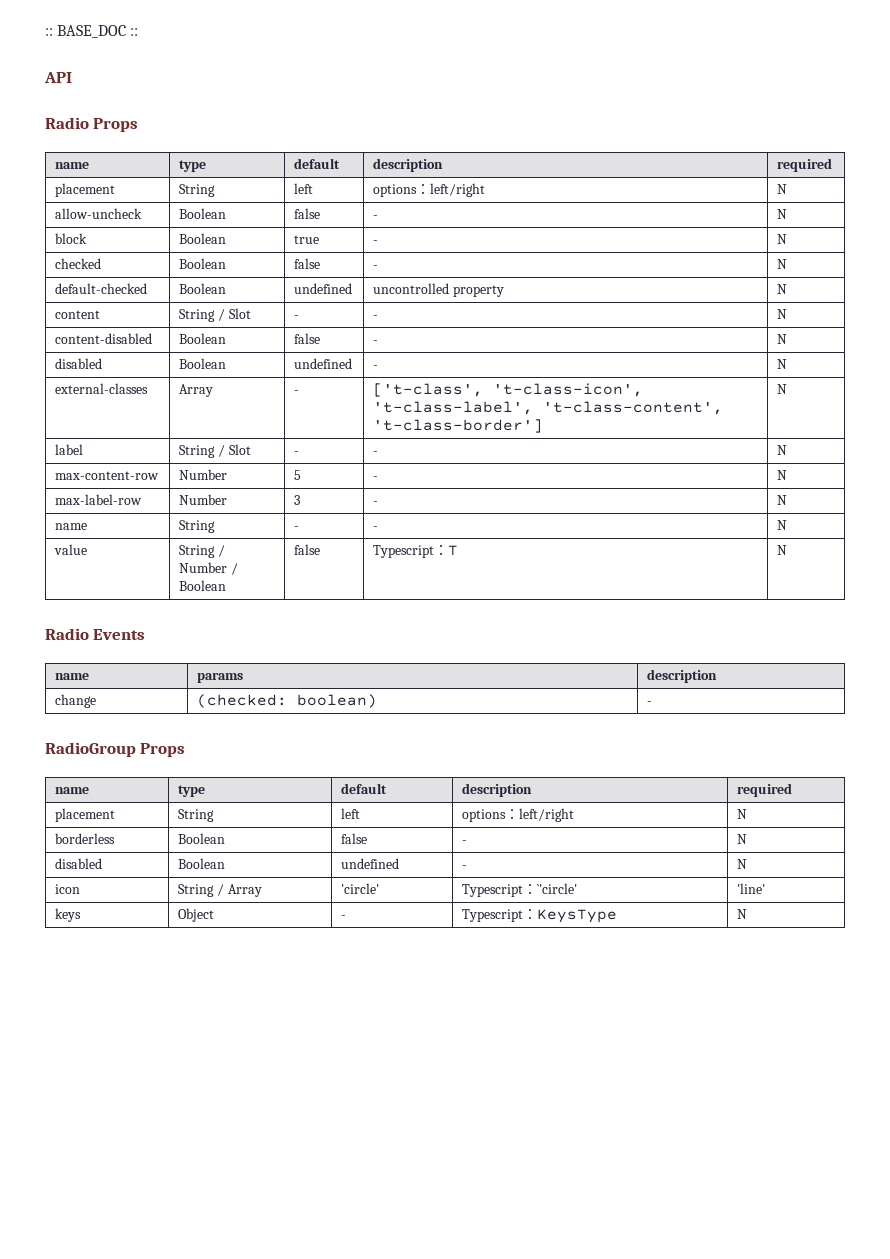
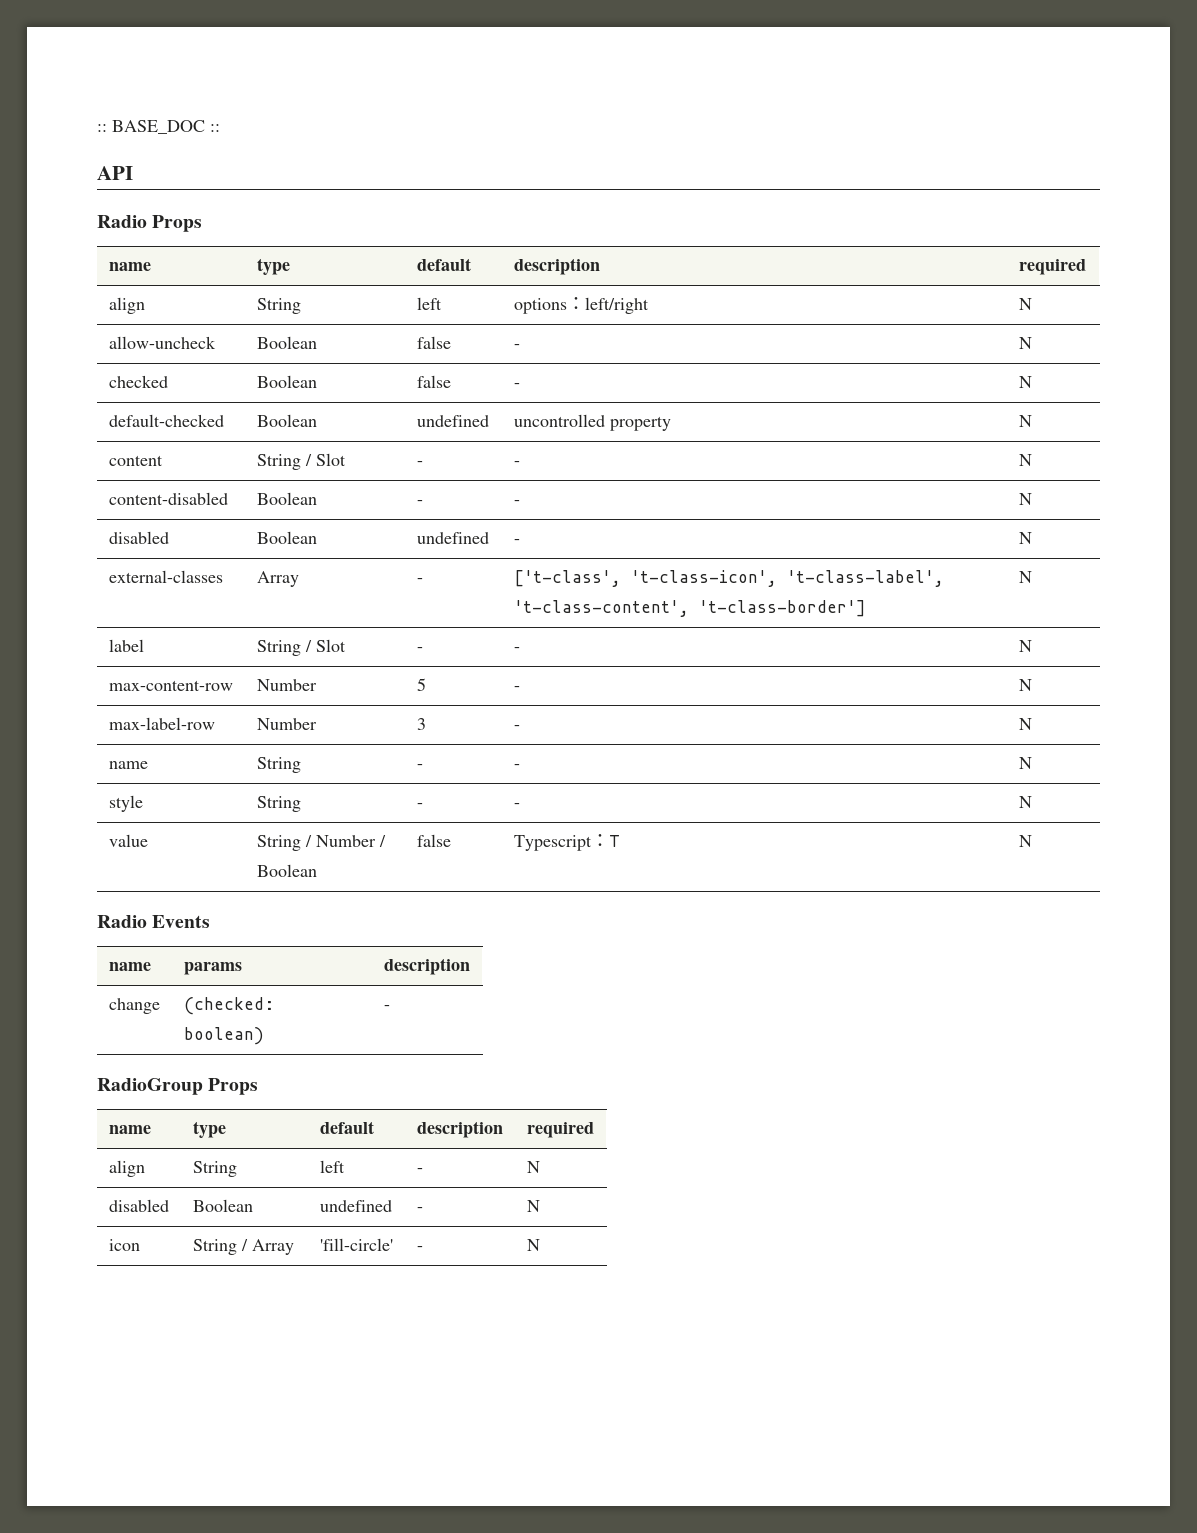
[55,183,116,197] placement -> [108,297,145,314] align
[55,233,88,244] [179,233,227,244] [294,235,320,244] [373,240,379,244] [777,234,788,244] // block | Boolean | true | - | N -> (1032, 343) none
[294,333,321,344] false -> [416,500,423,505] -
(788, 525) none -> [108,795,143,812] [256,796,301,812] [416,803,423,808] [513,803,520,808] [1018,796,1032,808] // style | String | - | - | N
[55,808,116,822] [178,809,215,822] [341,808,361,819] [462,808,575,822] [737,809,748,819] [55,833,116,844] [178,833,226,844] [341,833,368,844] placement | String | left | options：left/right | N // borderless | Boolean | false -> [108,1160,145,1177] [192,1161,237,1177] [319,1160,345,1173] align | String | left
[341,883,380,894] [462,883,578,897] [737,883,766,894] [55,908,82,922] [178,908,215,922] [341,915,347,919] [462,909,618,923] 'circle' | Typescript：`'circle' | 'line' // keys | Object | - | Typescript：KeysType -> [319,1238,393,1251] [416,1246,423,1251] 'fill-circle' | -

